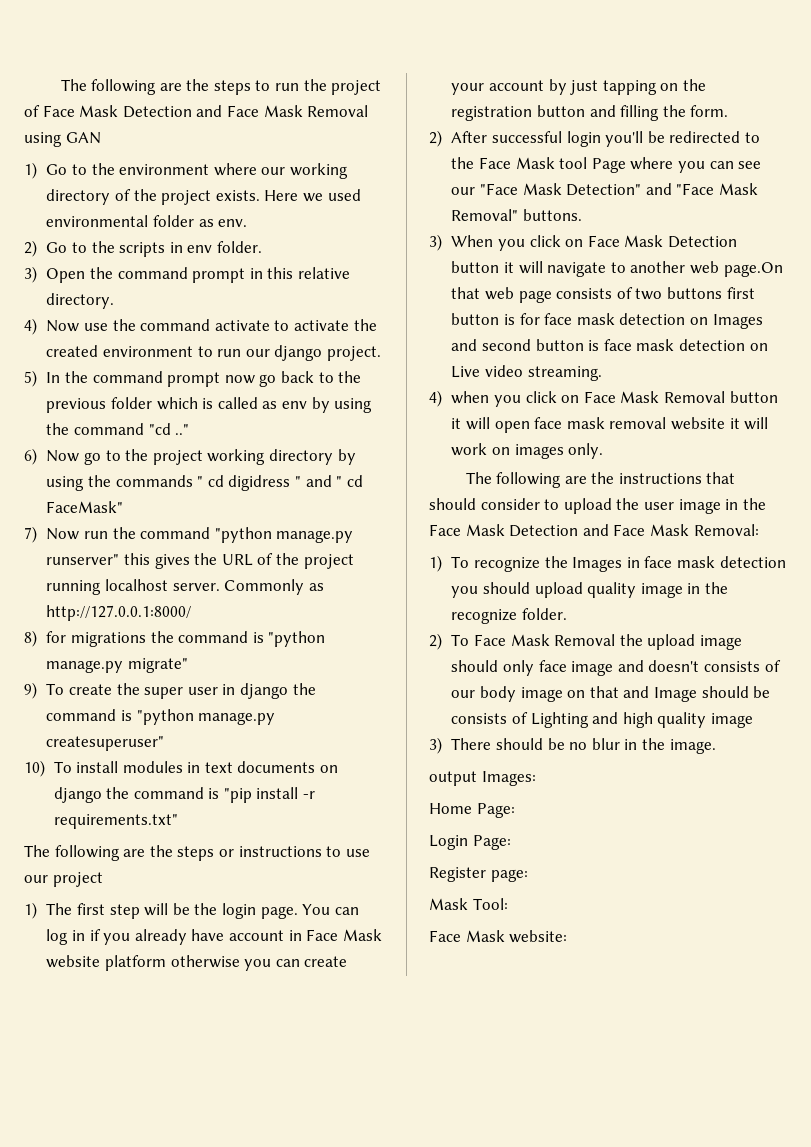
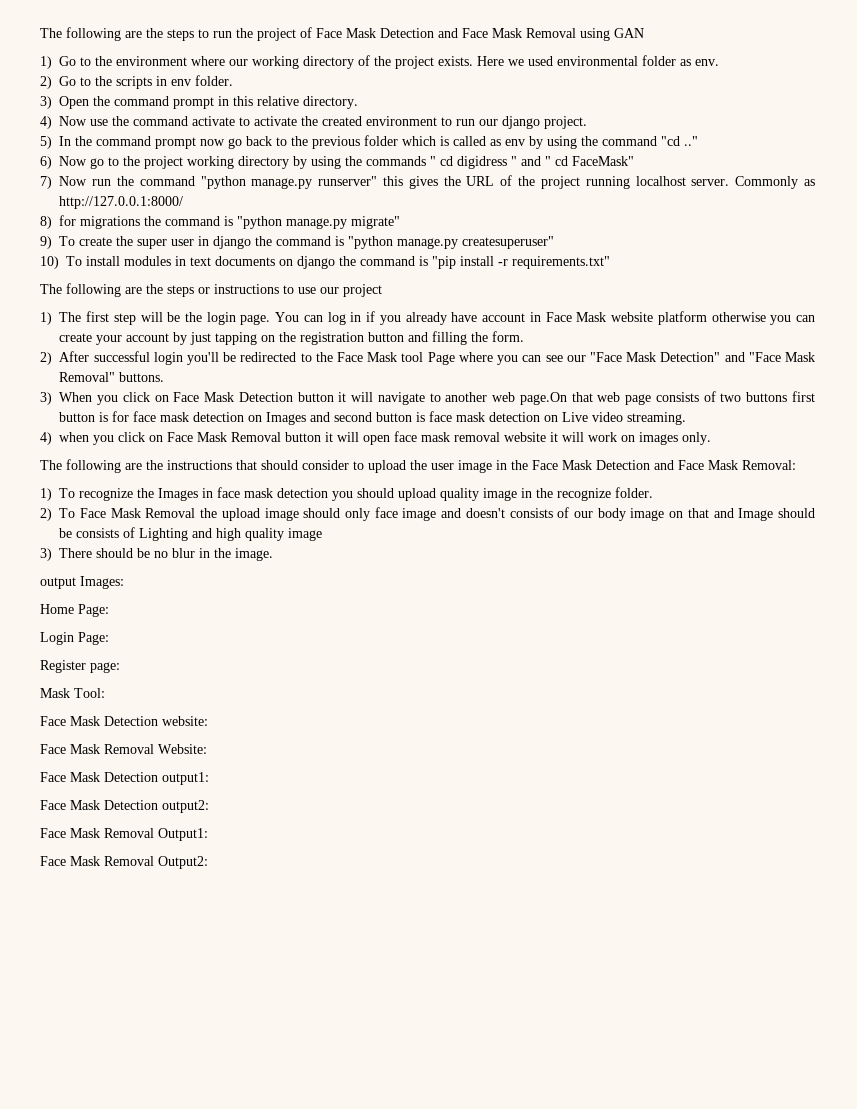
(505, 936) none -> [104,716,158,726] Detection
(568, 936) none -> [40,744,207,754] [40,772,209,785] [40,800,209,813] [40,828,208,841] [40,856,208,869] // Face Mask Removal Website: // Face Mask Detection output1: // Face Mask Detection output2: // Face Mask Removal Output1: // Face Mask Removal Output2:

